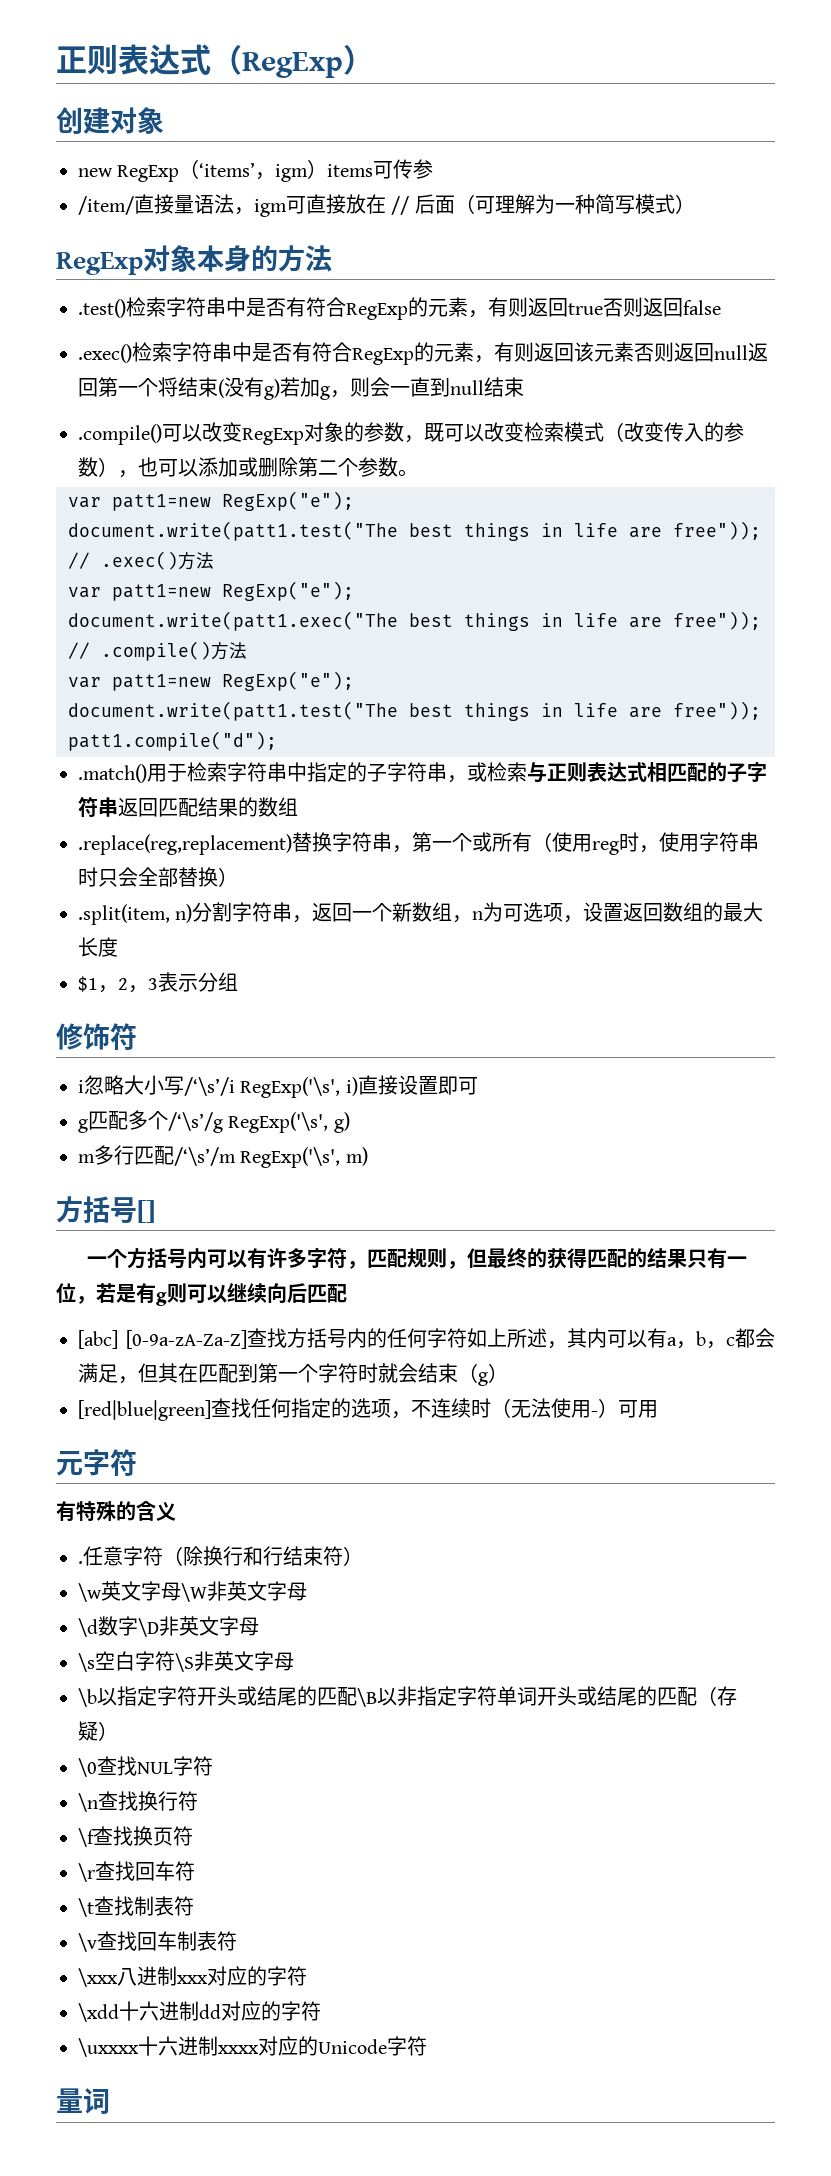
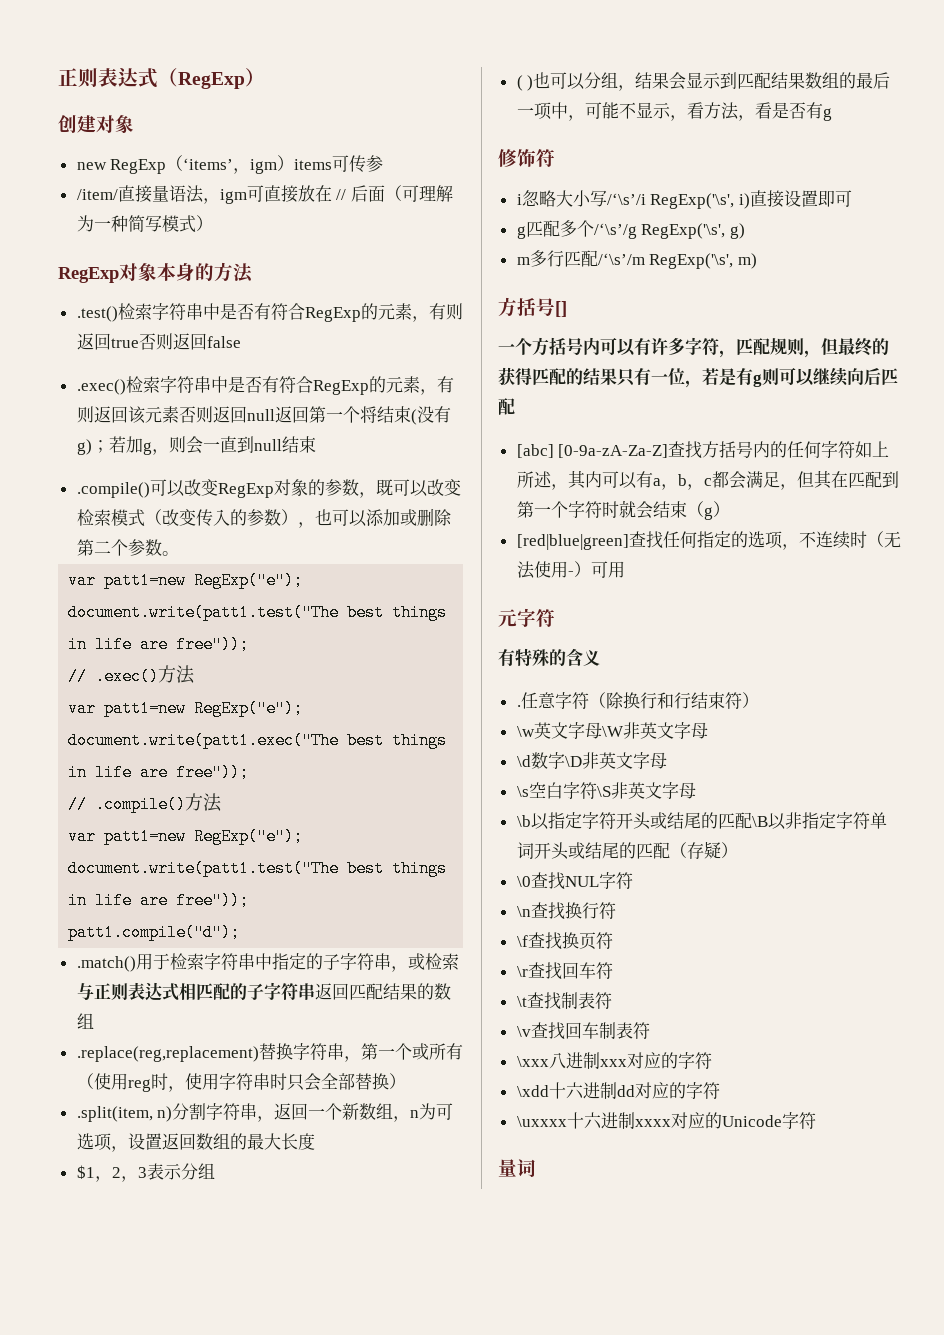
(280, 389) none -> [91,440,109,453] ；
(238, 981) none -> [516,72,891,91] [516,102,832,121] // ( )也可以分组，结果会显示到匹配结果数组的最后一项中，可能不显示，看方法，看是否有g

